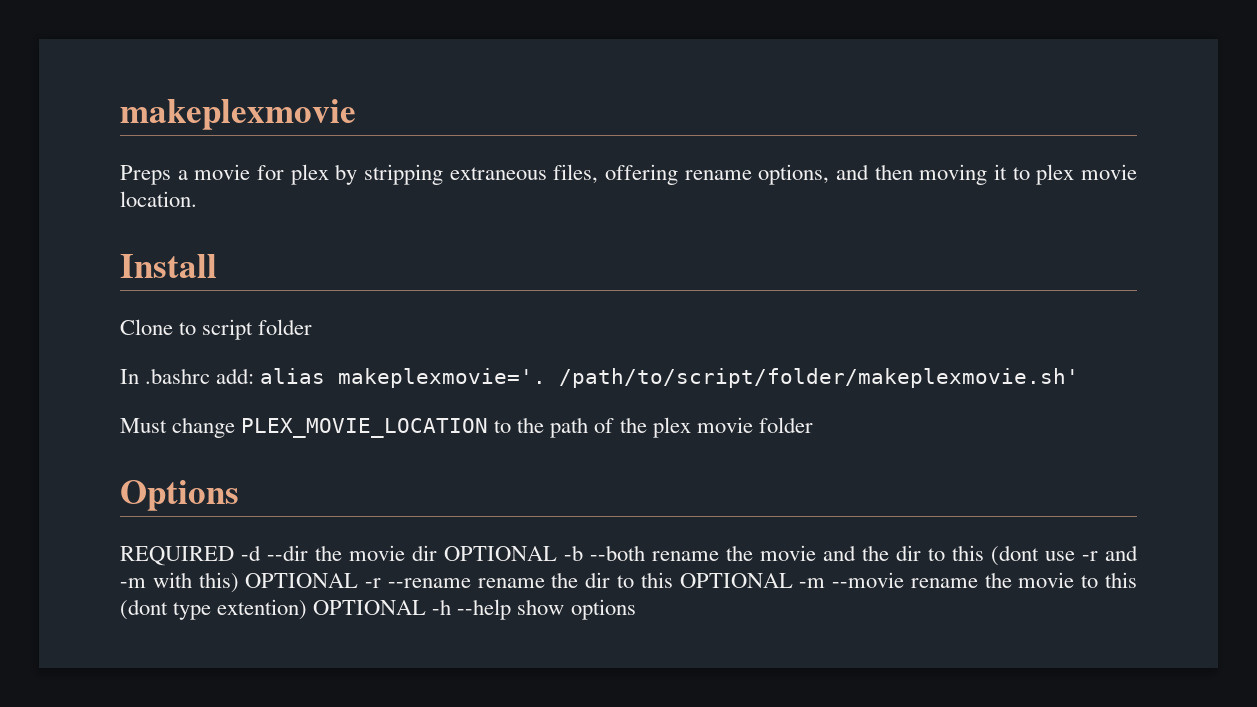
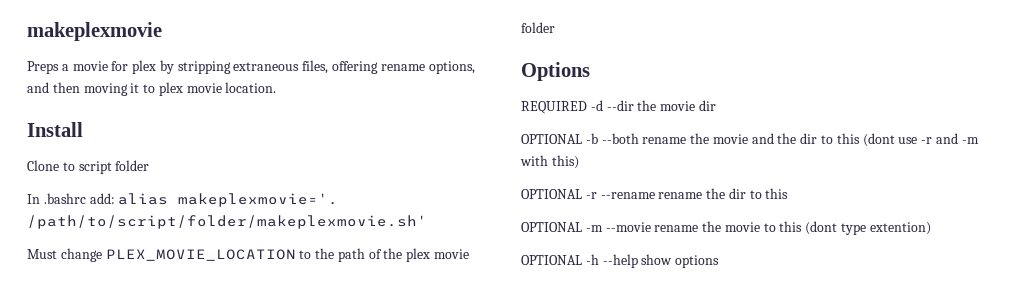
(437, 553) none -> (716, 105) //
(239, 582) none -> (579, 162) //
(673, 580) none -> (789, 193) //
(308, 609) none -> (931, 228) //

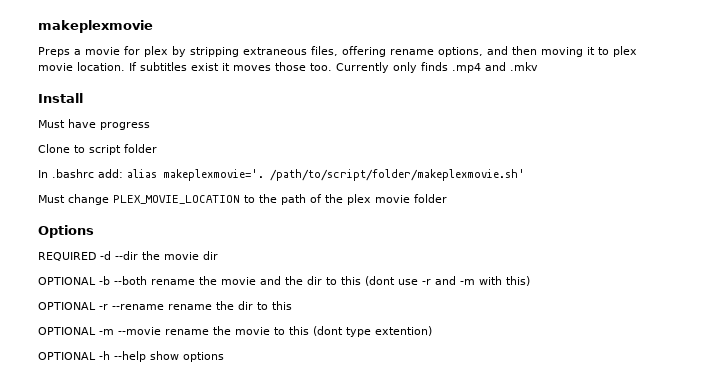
[27,122,83,137] // Install -> [129,62,538,73] [38,93,83,103] [38,119,150,130] If subtitles exist it moves those too. Currently only finds .mp4 and .mkv // Install // Must have progress

